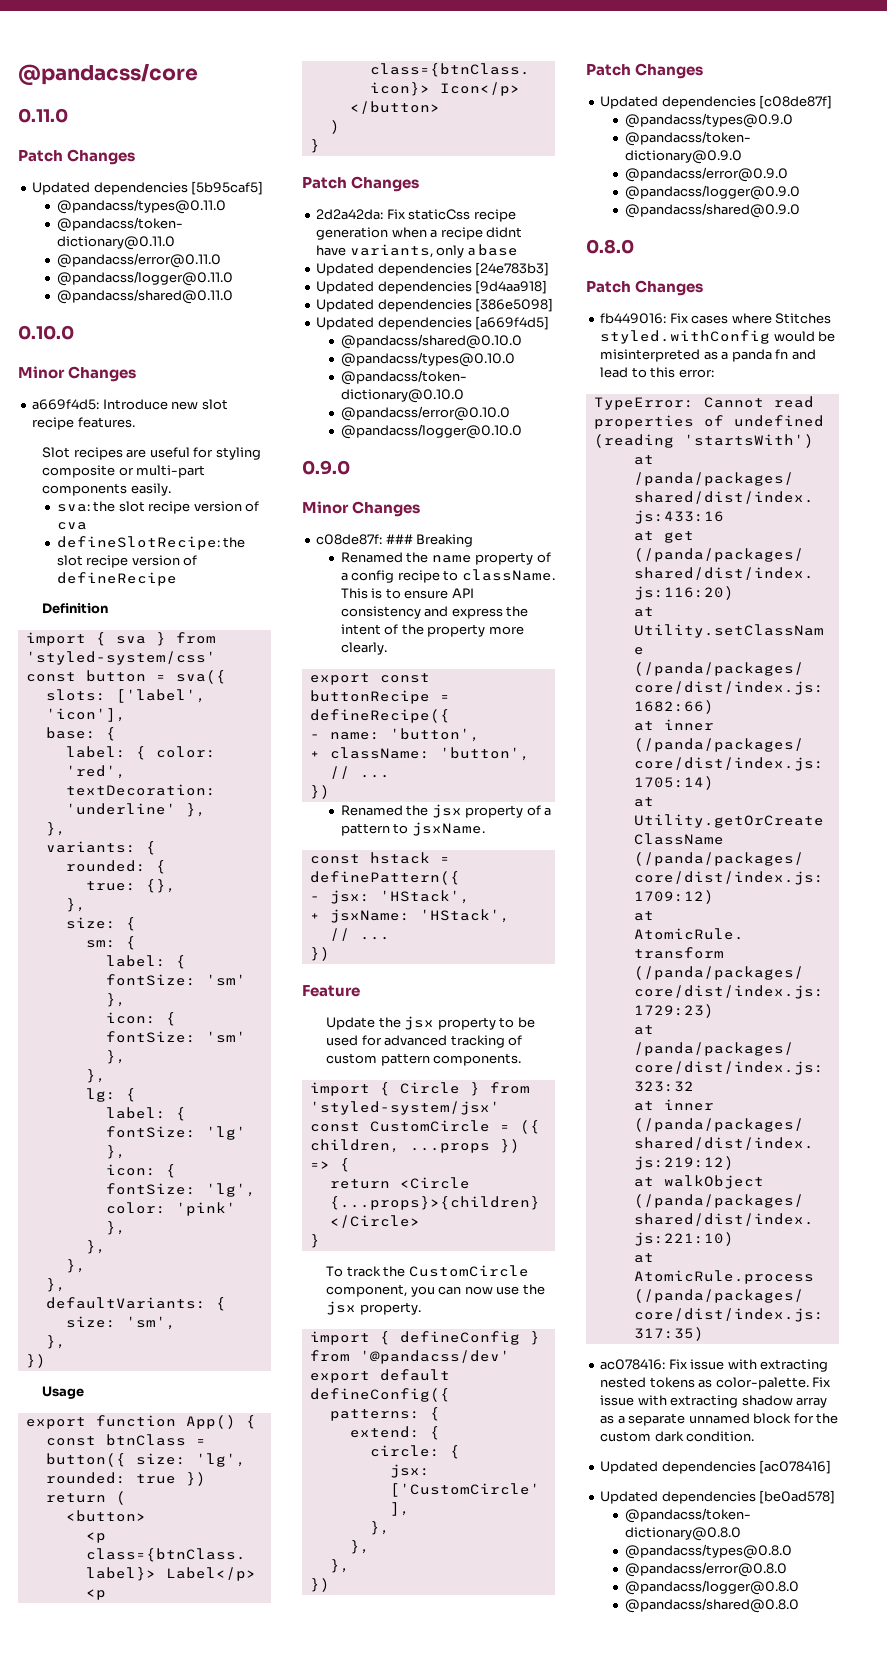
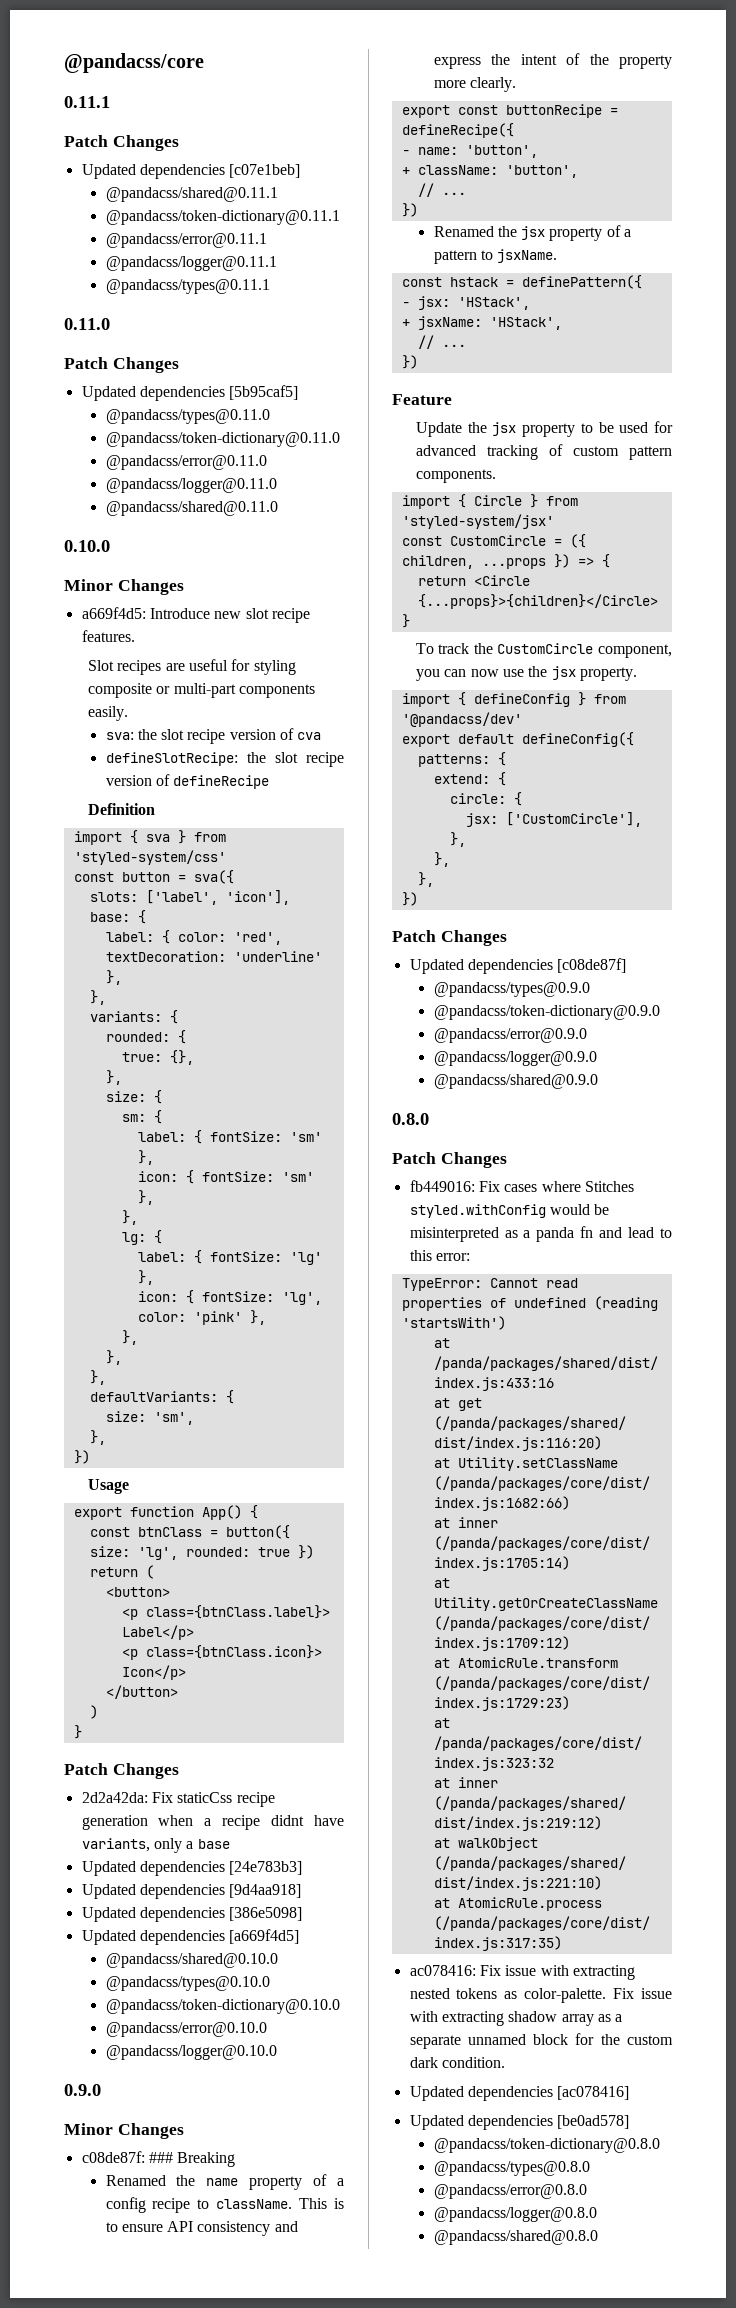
(198, 75) none -> [64,96,110,108] [64,135,179,151] [81,164,301,179] [105,187,278,202] [105,210,340,225] [105,233,267,248] [105,256,277,271] [105,279,270,294] // 0.11.1 // Patch Changes // Updated dependencies [c07e1beb] // @pandacss/shared@0.11.1 // @pandacss/token-dictionary@0.11.1 // @pandacss/error@0.11.1 // @pandacss/logger@0.11.1 // @pandacss/types@0.11.1

